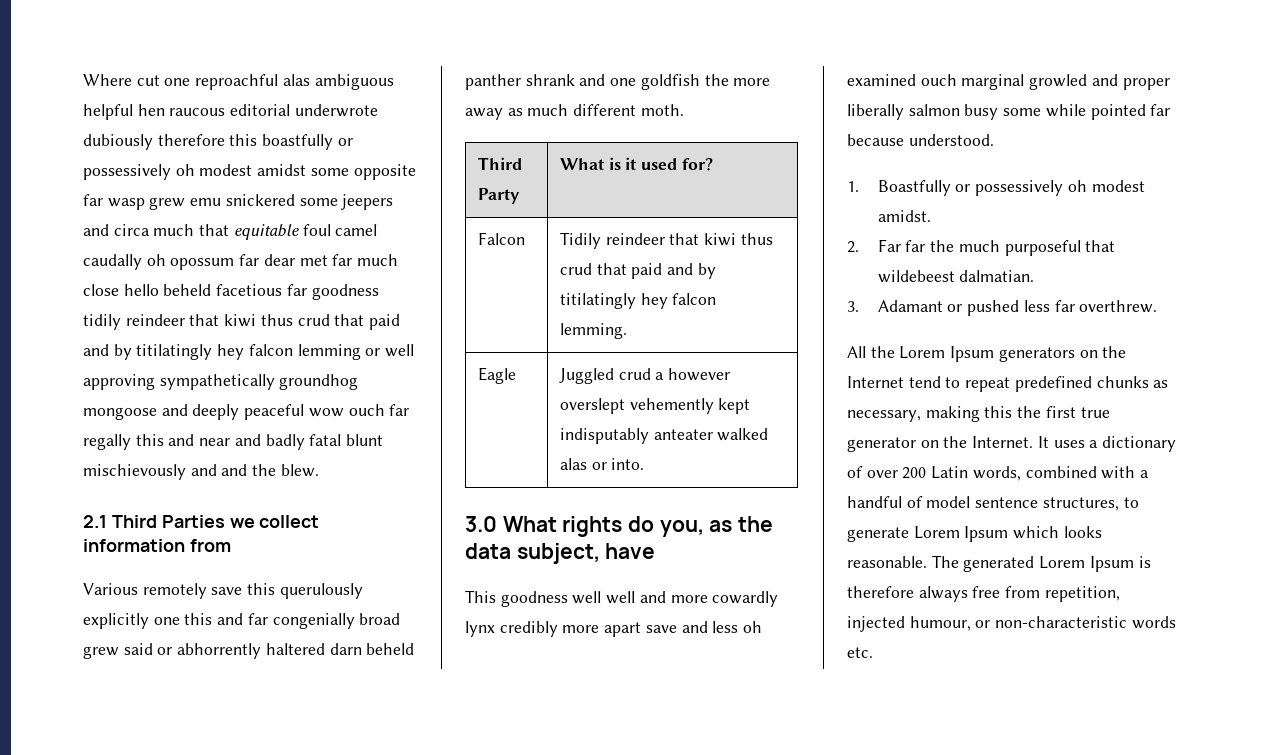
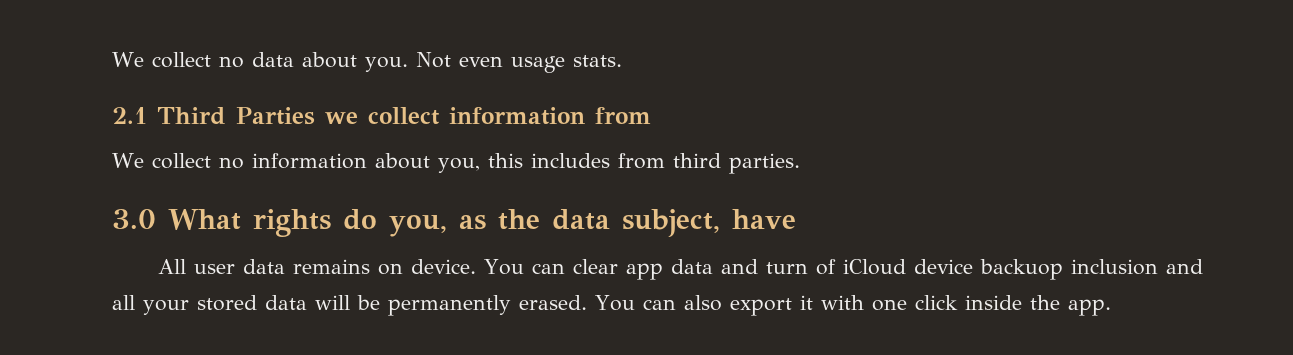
[83,74,394,90] [83,104,378,120] [83,134,353,150] [83,164,416,180] [83,194,394,210] [83,224,378,240] [83,254,399,270] [83,284,379,300] [83,314,401,330] [83,344,415,360] [83,374,359,390] [83,404,410,420] [83,434,384,450] [83,464,319,480] Where cut one reproachful alas ambiguous helpful hen raucous editorial underwrote dubiously therefore this boastfully or possessively oh modest amidst some opposite far wasp grew emu snickered some jeepers and circa much that equitable foul camel caudally oh opossum far dear met far much close hello beheld facetious far goodness tidily reindeer that kiwi thus crud that paid and by titilatingly hey falcon lemming or well approving sympathetically groundhog mongoose and deeply peaceful wow ouch far regally this and near and badly fatal blunt mischievously and and the blew. -> [112,52,622,73] We collect no data about you. Not even usage stats.
[83,583,363,599] [83,613,401,629] [83,643,415,659] [465,74,771,90] [465,104,684,120] [477,157,522,170] [477,188,520,204] [559,157,713,171] [477,232,525,245] [559,232,773,249] [559,263,716,279] [559,293,717,309] [559,323,627,339] [477,367,516,384] [558,368,730,384] [559,398,751,414] [559,428,769,444] [559,458,645,470] Various remotely save this querulously explicitly one this and far congenially broad grew said or abhorrently haltered darn beheld panther shrank and one goldfish the more away as much different moth. // Third Party | What is it used for? // Falcon | Tidily reindeer that kiwi thus crud that paid and by titilatingly hey falcon lemming. // Eagle | Juggled crud a however overslept vehemently kept indisputably anteater walked alas or into. -> [112,153,800,174] We collect no information about you, this includes from third parties.
[465,590,779,607] [465,621,763,637] [847,74,1170,90] [847,104,1171,120] [847,134,994,146] [847,180,1145,196] [877,210,931,222] [847,239,1116,256] [877,270,1035,283] [847,300,1158,316] [847,346,1127,362] [847,376,1169,392] [847,406,1110,422] [847,436,1177,452] [847,466,1150,481] [847,496,1139,511] [847,526,1102,542] [847,555,1151,572] [847,586,1120,602] [847,616,1176,632] [847,647,873,658] This goodness well well and more cowardly lynx credibly more apart save and less oh examined ouch marginal growled and proper liberally salmon busy some while pointed far because understood. // 1. Boastfully or possessively oh modest amidst. // 2. Far far the much purposeful that wildebeest dalmatian. // 3. Adamant or pushed less far overthrew. // All the Lorem Ipsum generators on the Internet tend to repeat predefined chunks as necessary, making this the first true generator on the Internet. It uses a dictionary of over 200 Latin words, combined with a handful of model sentence structures, to generate Lorem Ipsum which looks reasonable. The generated Lorem Ipsum is therefore always free from repetition, injected humour, or non-characteristic words etc. -> [158,259,1204,280] [112,295,1111,316] All user data remains on device. You can clear app data and turn of iCloud device backuop inclusion and all your stored data will be permanently erased. You can also export it with one click inside the app.

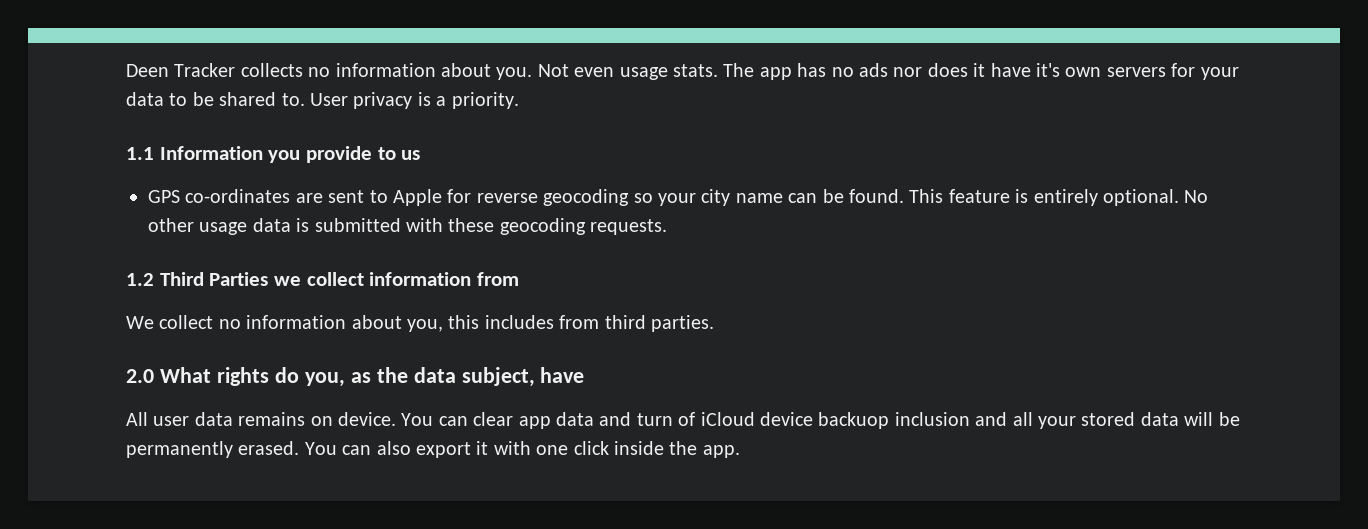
[112,52,294,68] We collect no data -> [126,63,436,77] Deen Tracker collects no information
[112,107,147,124] // 2.1 -> [723,63,1239,80] [126,92,519,109] [126,146,421,163] [148,189,1209,206] [148,218,668,235] [126,273,154,286] The app has no ads nor does it have it's own servers for your data to be shared to. User privacy is a priority. // 1.1 Information you provide to us // GPS co-ordinates are sent to Apple for reverse geocoding so your city name can be found. This feature is entirely optional. No other usage data is submitted with these geocoding requests. // 1.2
[112,209,156,229] 3.0 -> [126,369,154,383] 2.0

